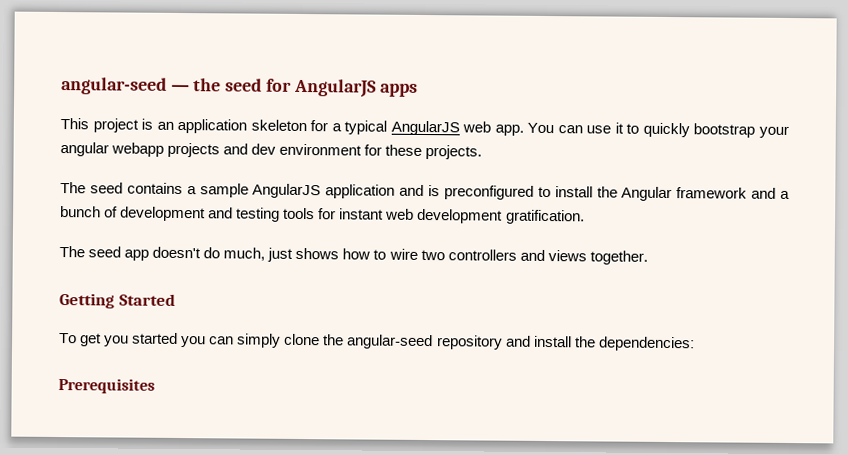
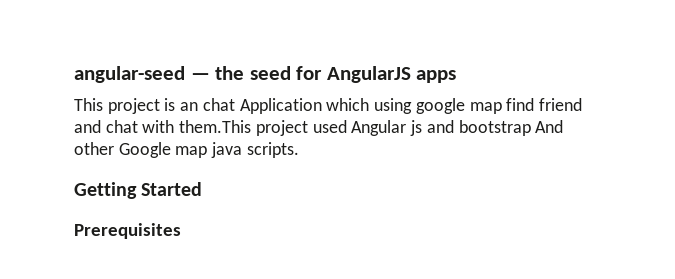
[177,118,789,138] [60,142,483,160] [60,182,790,202] [60,206,585,225] [59,246,648,265] [59,293,176,309] [59,332,695,352] application skeleton for a typical AngularJS web app. You can use it to quickly bootstrap your angular webapp projects and dev environment for these projects. // The seed contains a sample AngularJS application and is preconfigured to install the Angular framework and a bunch of development and testing tools for instant web development gratification. // The seed app doesn't do much, just shows how to wire two controllers and views together. // Getting Started // To get you started you can simply clone the angular-seed repository and install the dependencies: -> [202,98,582,114] [74,120,564,136] [74,142,299,158] [74,182,203,199] chat Application which using google map find friend and chat with them.This project used Angular js and bootstrap And other Google map java scripts. // Getting Started

